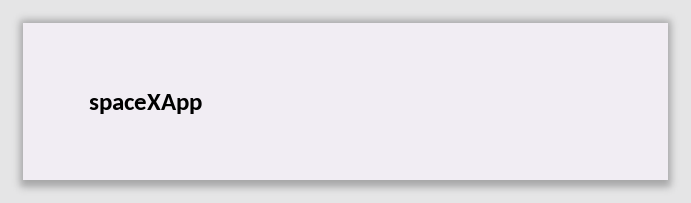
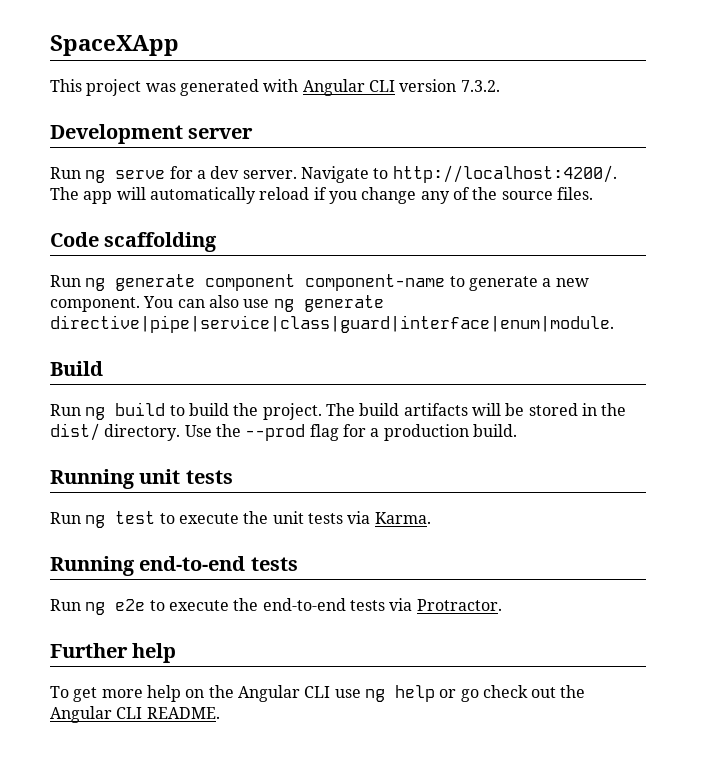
[89,94,202,114] spaceXApp -> [50,35,179,56] [50,79,500,96] [50,124,254,144] [50,165,617,183] [50,187,593,204] [50,232,218,252] [50,274,589,291] [50,295,384,312] [50,315,614,333] [50,361,103,376] [50,402,627,420] [50,423,517,441] [50,469,233,489] [50,511,431,528] [50,556,298,576] [50,598,502,615] [50,643,177,663] [50,685,586,702] [50,706,220,723] SpaceXApp // This project was generated with Angular CLI version 7.3.2. // Development server // Run ng serve for a dev server. Navigate to http://localhost:4200/. The app will automatically reload if you change any of the source files. // Code scaffolding // Run ng generate component component-name to generate a new component. You can also use ng generate directive|pipe|service|class|guard|interface|enum|module. // Build // Run ng build to build the project. The build artifacts will be stored in the dist/ directory. Use the --prod flag for a production build. // Running unit tests // Run ng test to execute the unit tests via Karma. // Running end-to-end tests // Run ng e2e to execute the end-to-end tests via Protractor. // Further help // To get more help on the Angular CLI use ng help or go check out the Angular CLI README.

